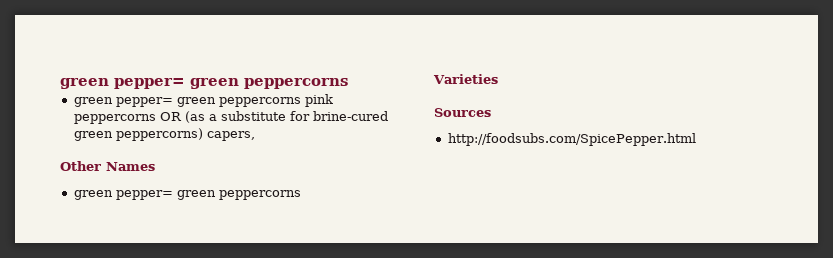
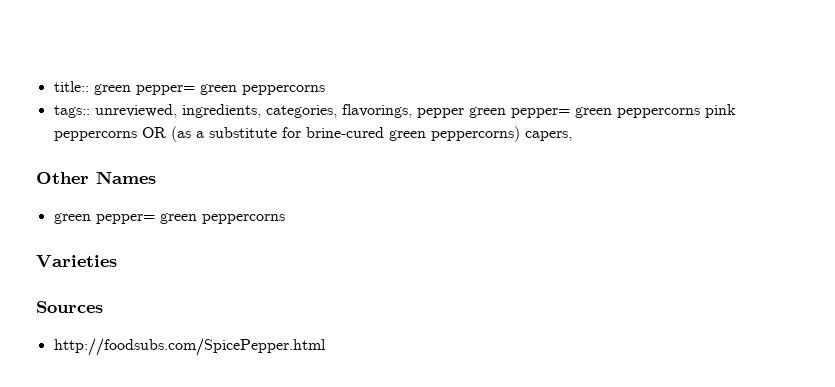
[60,78,348,89] green pepper= green peppercorns // -> [53,81,325,95] [53,104,464,118] title:: green pepper= green peppercorns // tags:: unreviewed, ingredients, categories, flavorings, pepper

